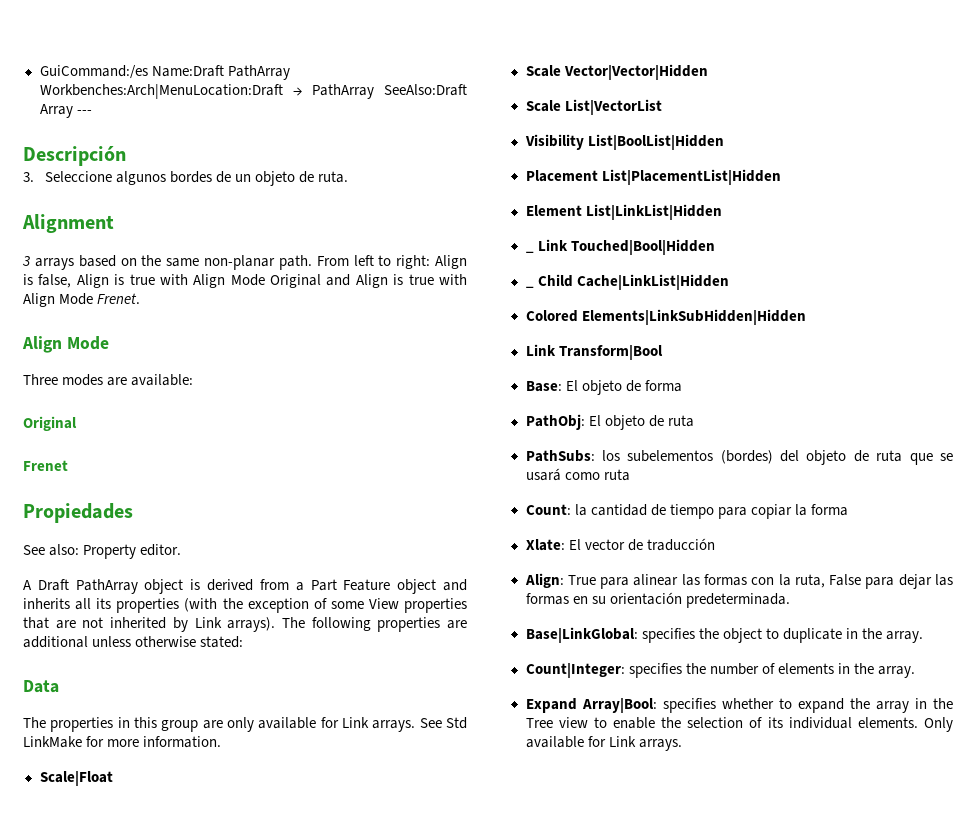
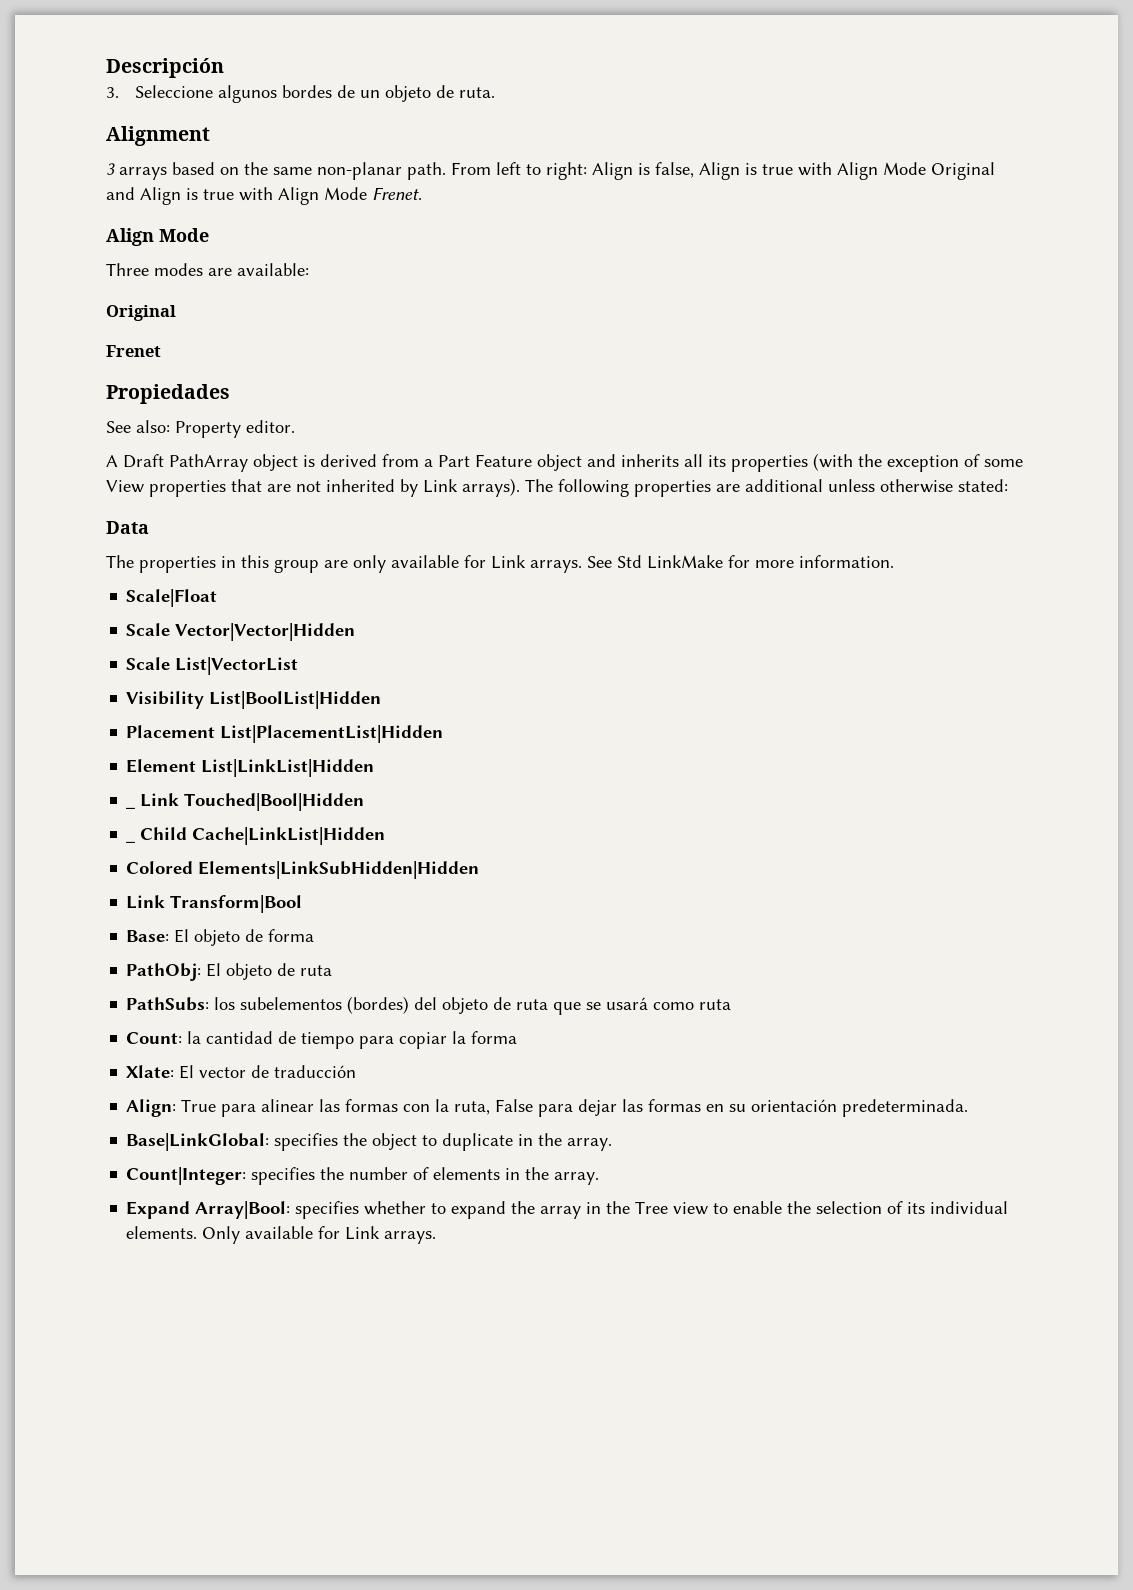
[39,65,290,80] [39,84,468,99] [39,104,92,118] GuiCommand:/es Name:Draft PathArray Workbenches:Arch|MenuLocation:Draft → PathArray SeeAlso:Draft Array --- // -> (106, 68) none

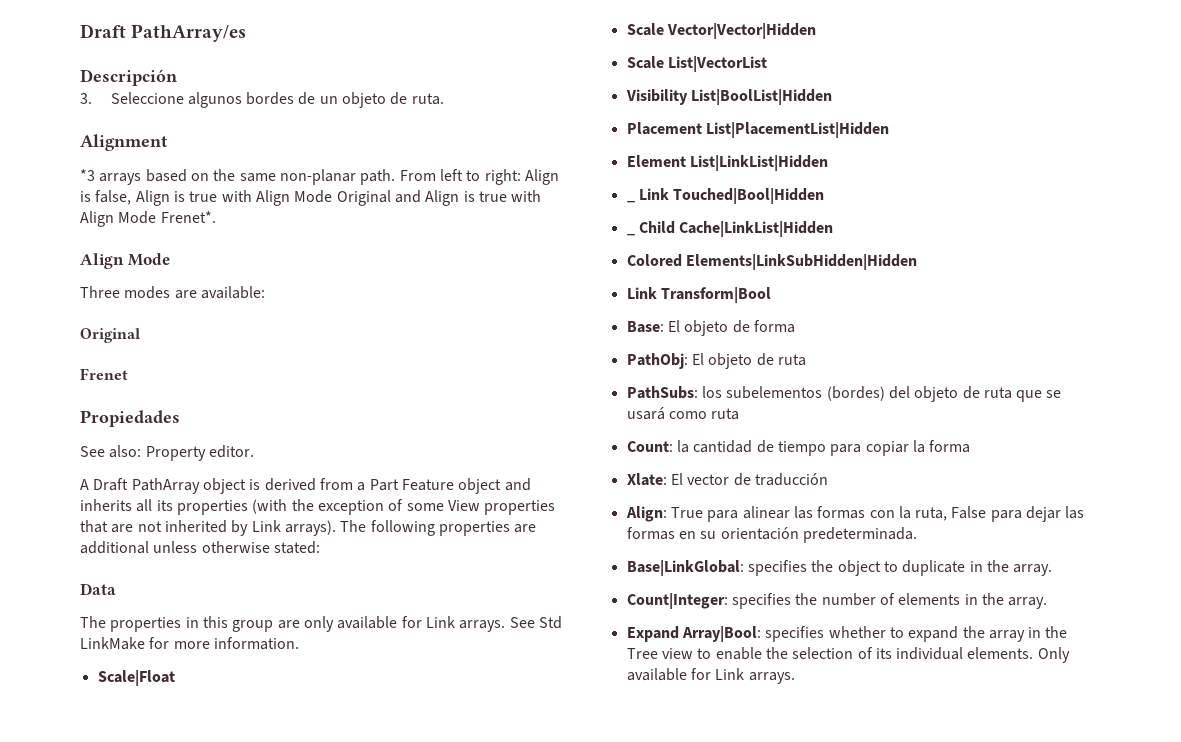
(106, 68) none -> [80,24,247,42] Draft PathArray/es //
[106,163,115,175] 3 -> [80,169,95,181] *3
[372,187,422,200] Frenet. -> [160,211,216,223] Frenet*.

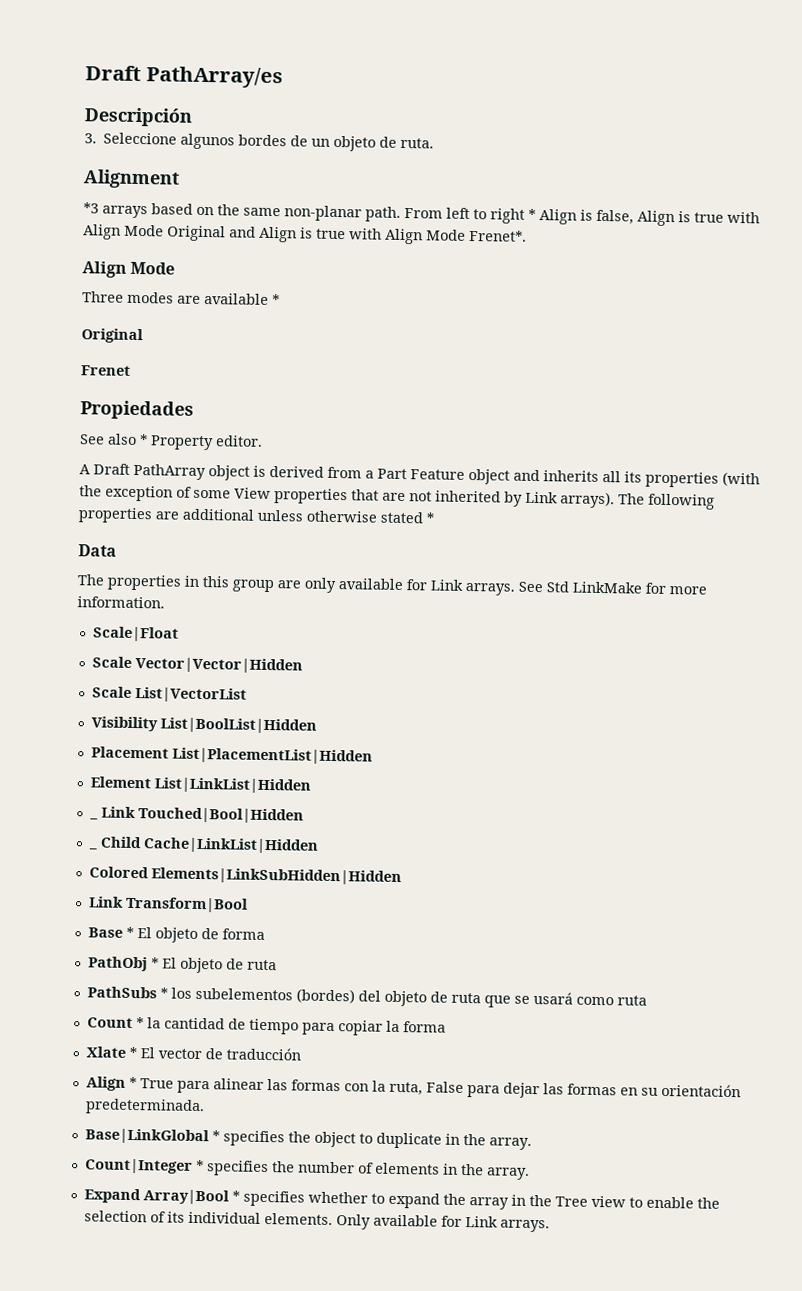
[484,169,521,185] right: -> [490,208,536,224] right *
[200,286,265,299] available: -> [204,293,280,306] available *
[109,445,142,458] also: -> [107,433,148,446] also *
[273,541,320,554] stated: -> [380,511,435,524] stated *
[626,321,664,333] Base: -> [87,926,134,939] Base *
[626,353,688,369] PathObj: -> [87,956,159,972] PathObj *
[626,386,698,399] PathSubs: -> [86,986,168,999] PathSubs *
[626,441,673,452] Count: -> [86,1017,144,1029] Count *
[626,473,667,486] Xlate: -> [85,1046,137,1059] Xlate *
[625,506,667,522] Align: -> [85,1076,137,1091] Align *
[626,560,744,576] Base|LinkGlobal: -> [84,1128,220,1145] Base|LinkGlobal *
[626,593,728,609] Count|Integer: -> [84,1158,204,1174] Count|Integer *
[681,626,761,642] Array|Bool: -> [142,1189,240,1205] Array|Bool *

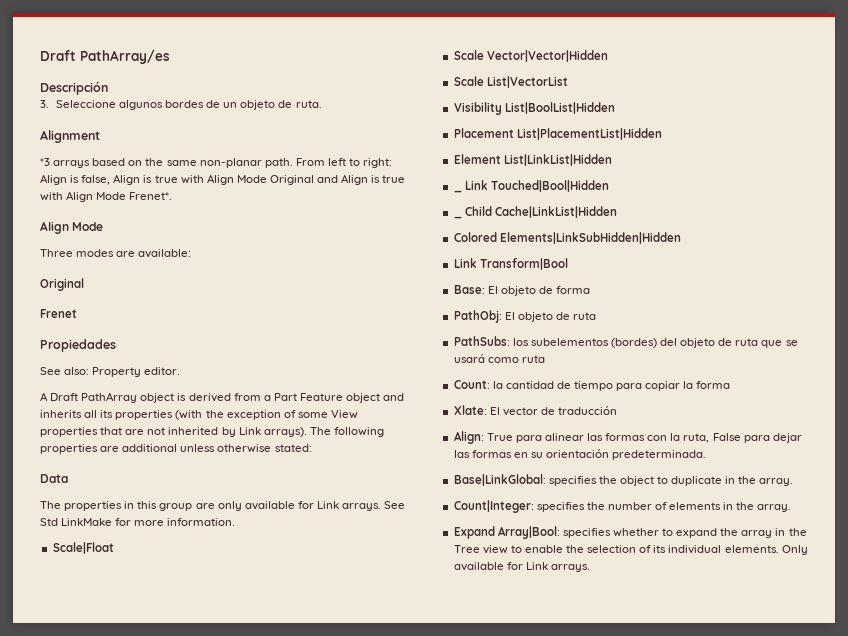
[490,208,536,224] right * -> [363,158,393,168] right:
[204,293,280,306] available * -> [138,249,192,258] available:
[107,433,148,446] also * -> [64,367,90,375] also:
[380,511,435,524] stated * -> [274,444,312,452] stated:
[87,926,134,939] Base * -> [453,285,485,294] Base:
[87,956,159,972] PathObj * -> [453,310,502,323] PathObj:
[86,986,168,999] PathSubs * -> [453,336,510,346] PathSubs:
[86,1017,144,1029] Count * -> [453,380,490,389] Count:
[85,1046,137,1059] Xlate * -> [453,405,487,415] Xlate:
[85,1076,137,1091] Align * -> [453,431,484,444] Align:
[84,1128,220,1145] Base|LinkGlobal * -> [453,474,546,486] Base|LinkGlobal:
[84,1158,204,1174] Count|Integer * -> [453,500,534,513] Count|Integer:
[142,1189,240,1205] Array|Bool * -> [497,526,560,539] Array|Bool:

